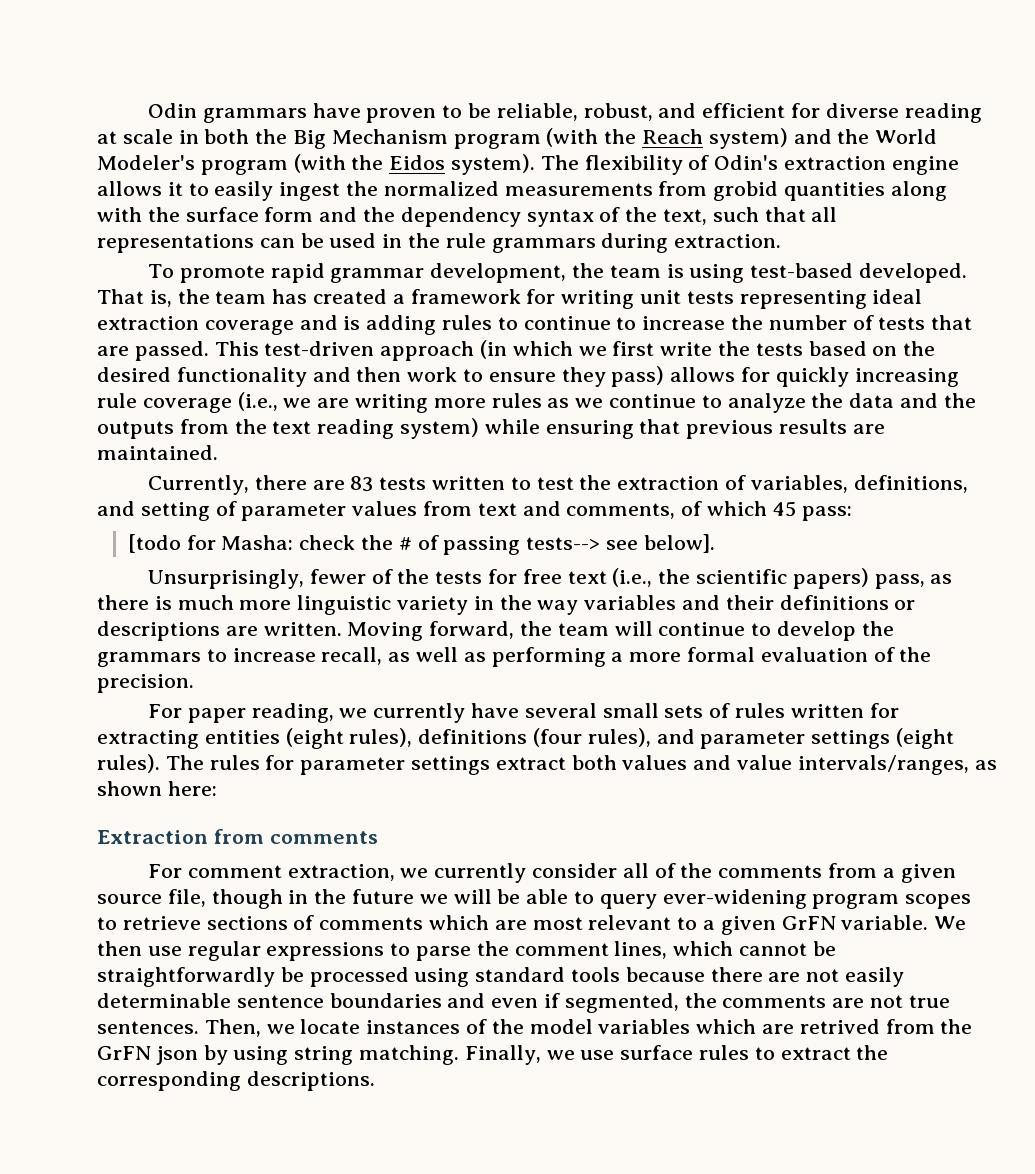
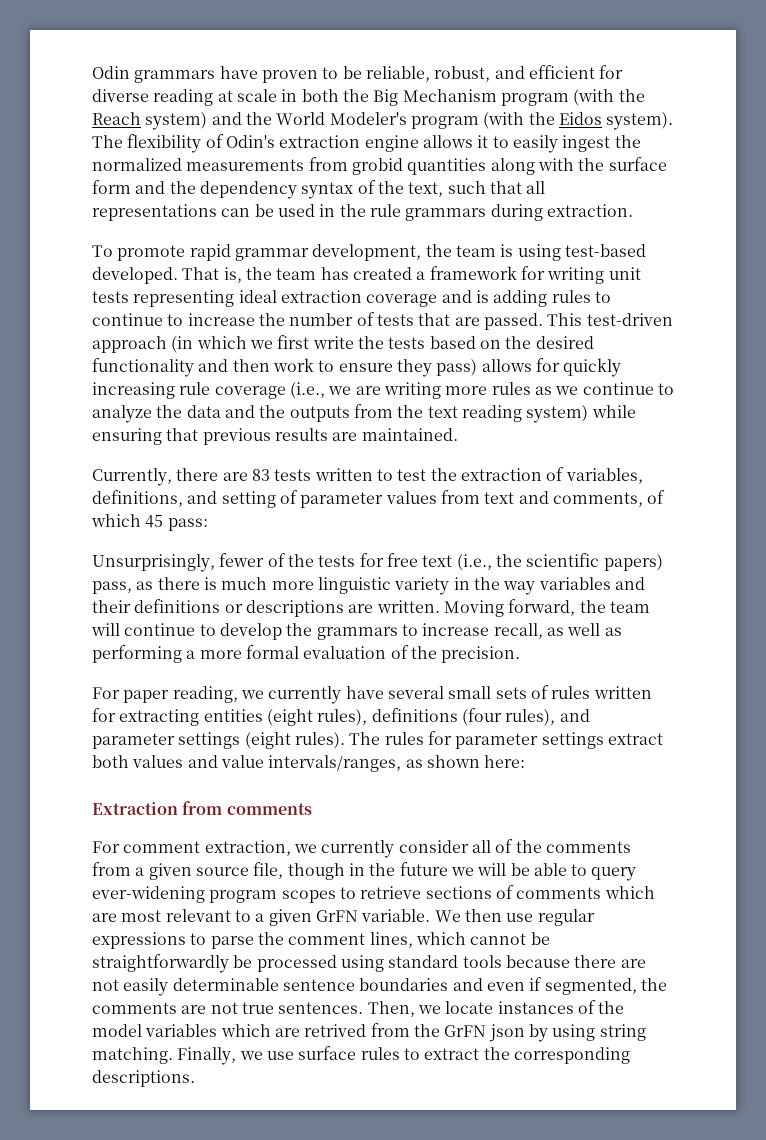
[127,534,715,555] // [todo for Masha: check the # of passing tests--> see below]. -> (208, 524) none

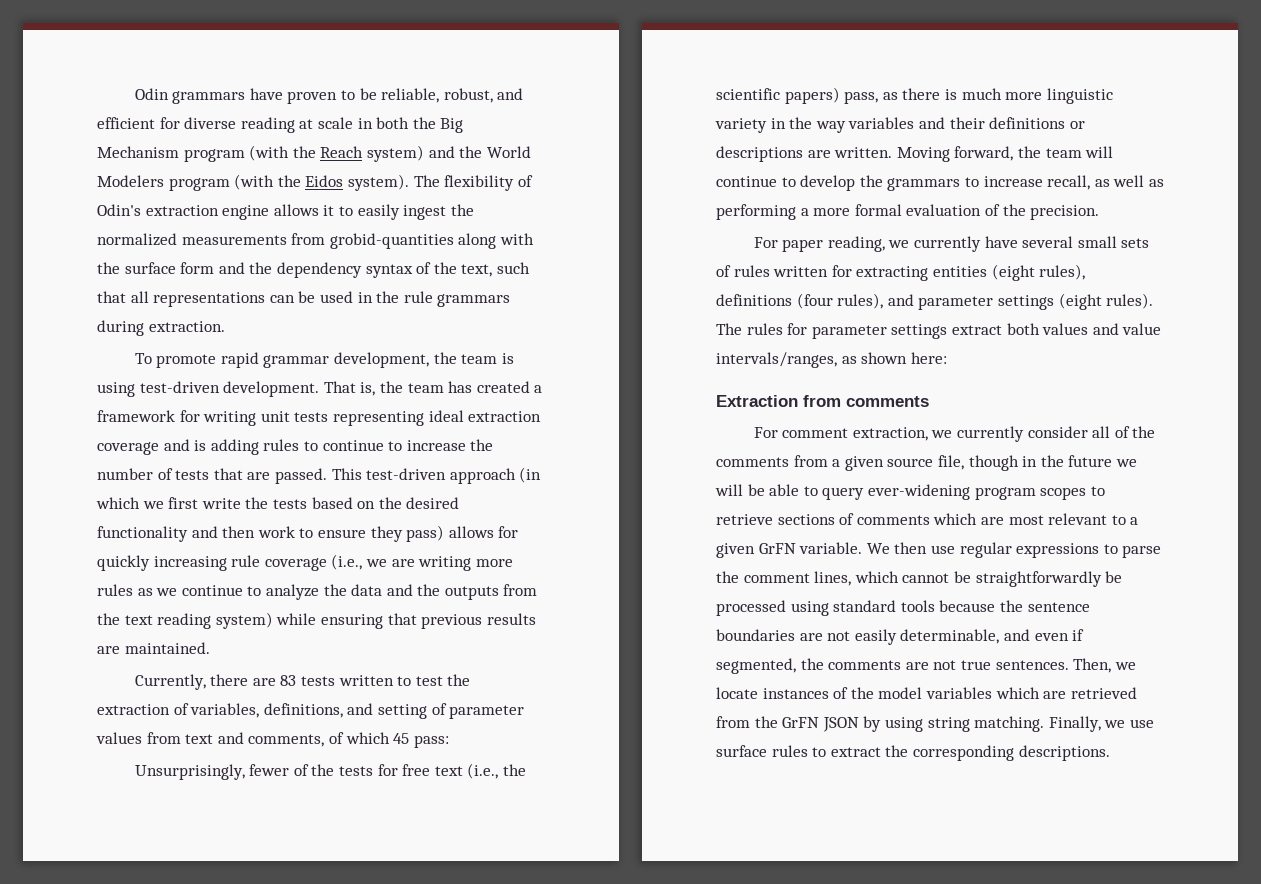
[329,112,407,125] Modeler's -> [97,175,164,187] Modelers
[351,158,487,175] grobid quantities -> [329,233,454,249] grobid-quantities
[564,244,646,257] [92,267,178,284] test-based developed. -> [139,381,320,397] test-driven development.
[574,955,646,968] [92,978,449,996] there are not easily determinable sentence boundaries -> [999,600,1090,612] [716,629,1000,645] the sentence boundaries are not easily determinable,
[304,1024,367,1037] retrived -> [1070,687,1137,699] retrieved
[488,1024,525,1042] json -> [822,717,859,732] JSON

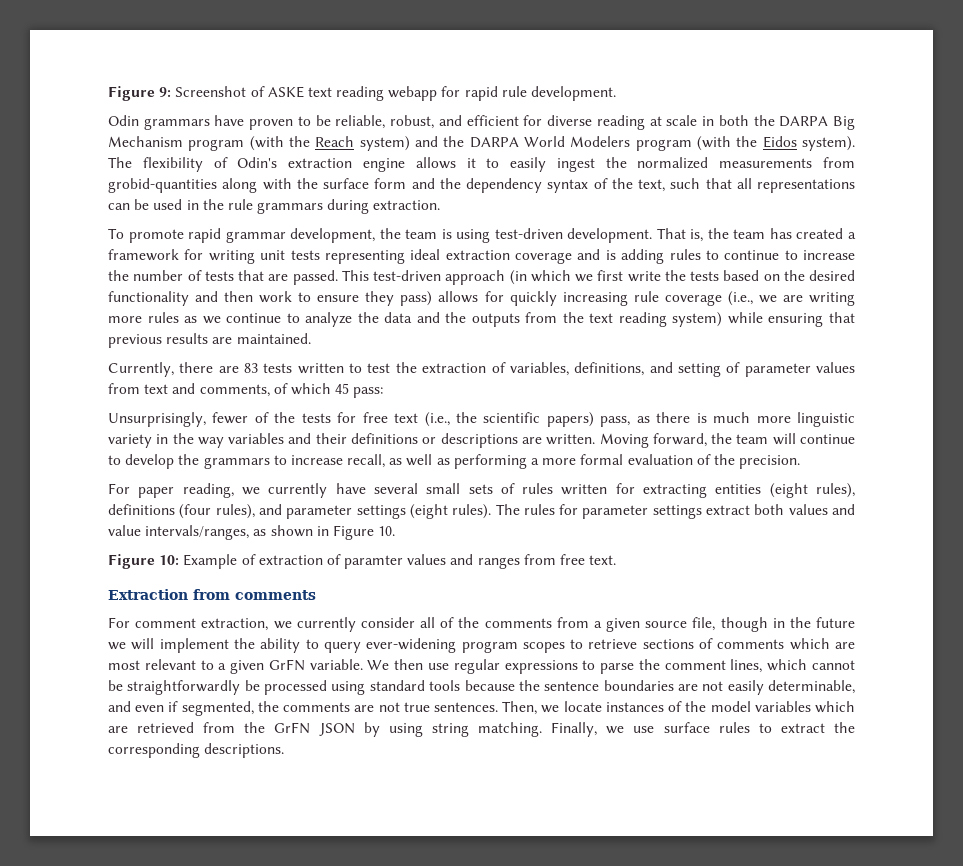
(134, 94) none -> [108,86,617,101] Figure 9: Screenshot of ASKE text reading webapp for rapid rule development. //
(436, 123) none -> [779,116,829,127] DARPA
(483, 152) none -> [469,137,519,148] DARPA
[910,352,947,364] here: -> [316,525,396,540] [108,554,617,569] in Figure 10. // Figure 10: Example of extraction of paramter values and ranges from free text.
[747,484,800,496] be able -> [159,638,301,653] implement the ability

